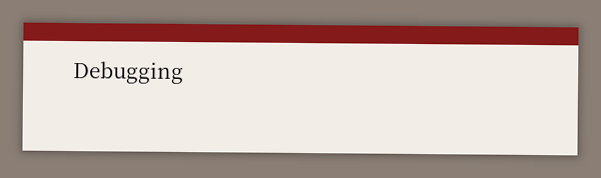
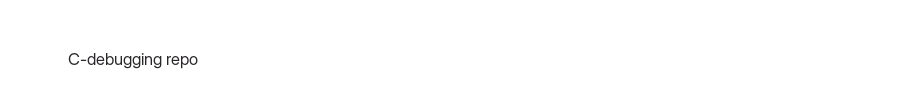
[73,61,184,84] Debugging -> [68,53,199,69] C-debugging repo

